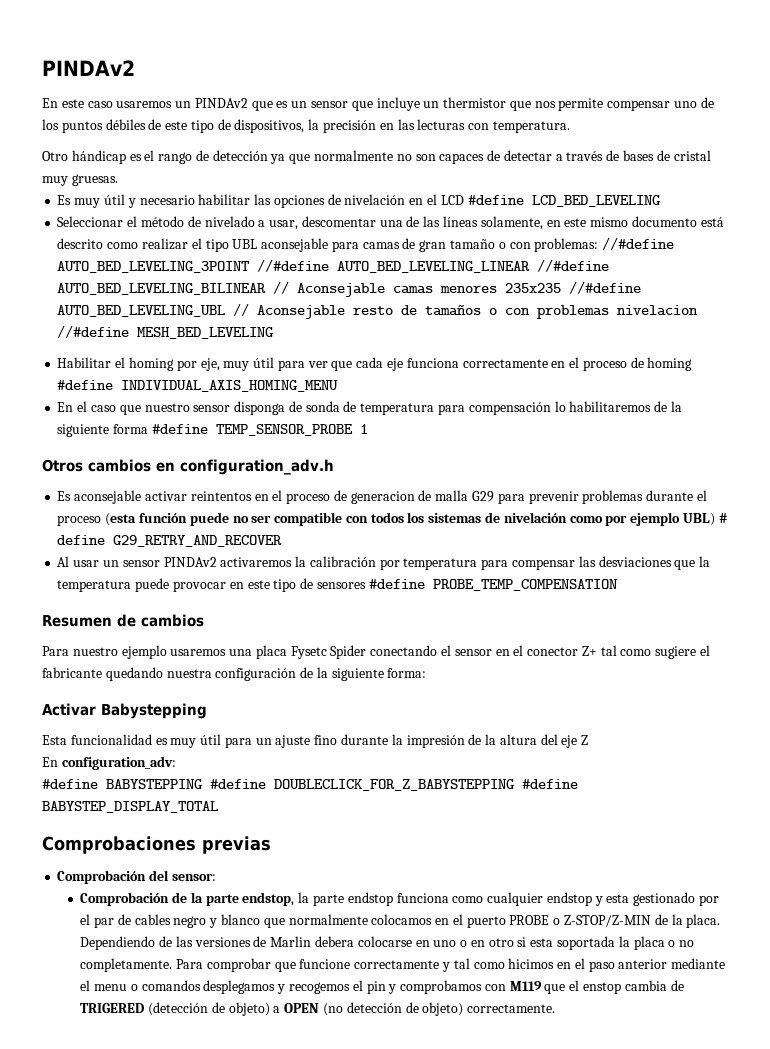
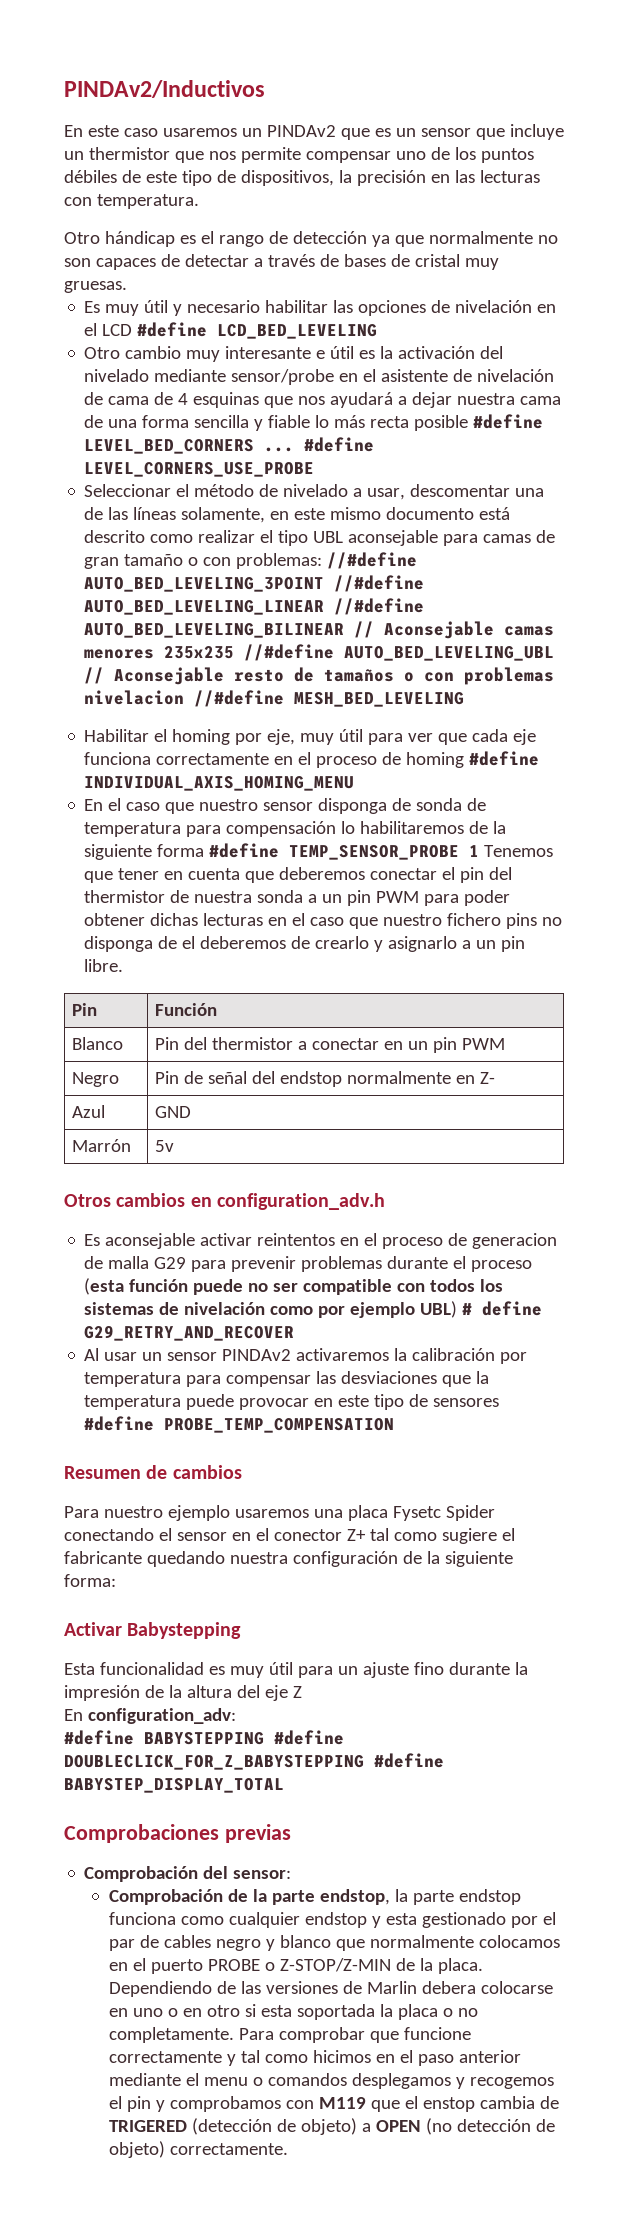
[42,60,135,76] PINDAv2 -> [64,80,265,98] PINDAv2/Inductivos
(660, 201) none -> [84,346,504,362] [84,369,555,385] [84,392,562,408] [84,414,544,431] [84,437,375,454] [84,462,315,477] // Otro cambio muy interesante e útil es la activación del nivelado mediante sensor/probe en el asistente de nivelación de cama de 4 esquinas que nos ayudará a dejar nuestra cama de una forma sencilla y fiable lo más recta posible #define LEVEL_BED_CORNERS ... #define LEVEL_CORNERS_USE_PROBE
(368, 429) none -> [484,845,554,857] [84,867,513,883] [84,890,511,906] [84,913,563,929] [84,936,526,952] [84,959,124,972] [71,1003,97,1016] [154,1003,217,1016] [71,1037,123,1050] [154,1037,505,1053] [71,1072,119,1087] [154,1071,495,1087] [71,1105,105,1118] [154,1106,191,1118] [71,1139,131,1152] [154,1140,174,1152] Tenemos que tener en cuenta que deberemos conectar el pin del thermistor de nuestra sonda a un pin PWM para poder obtener dichas lecturas en el caso que nuestro fichero pins no disponga de el deberemos de crearlo y asignarlo a un pin libre. // Pin | Función // Blanco | Pin del thermistor a conectar en un pin PWM // Negro | Pin de señal del endstop normalmente en Z- // Azul | GND // Marrón | 5v

